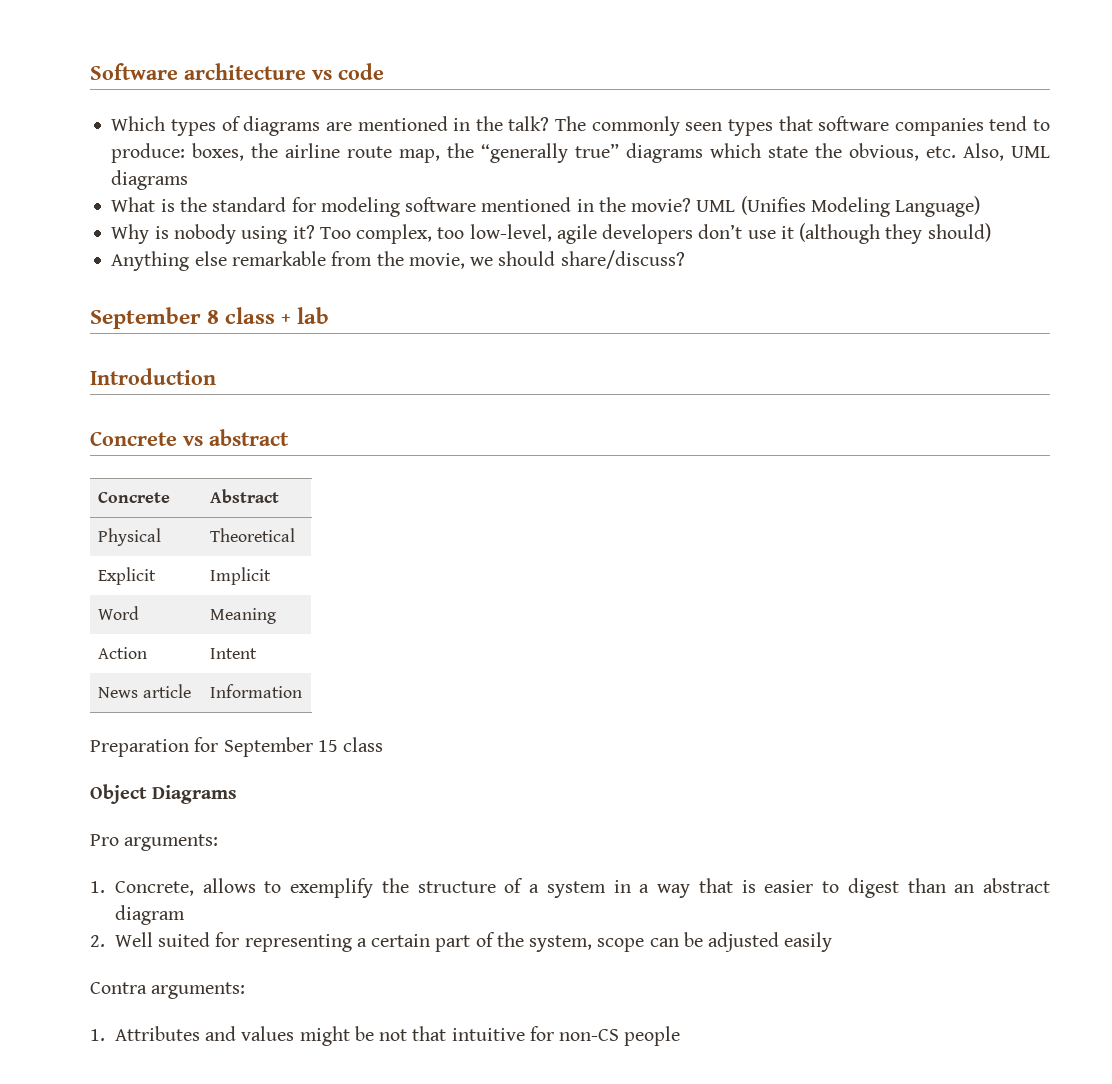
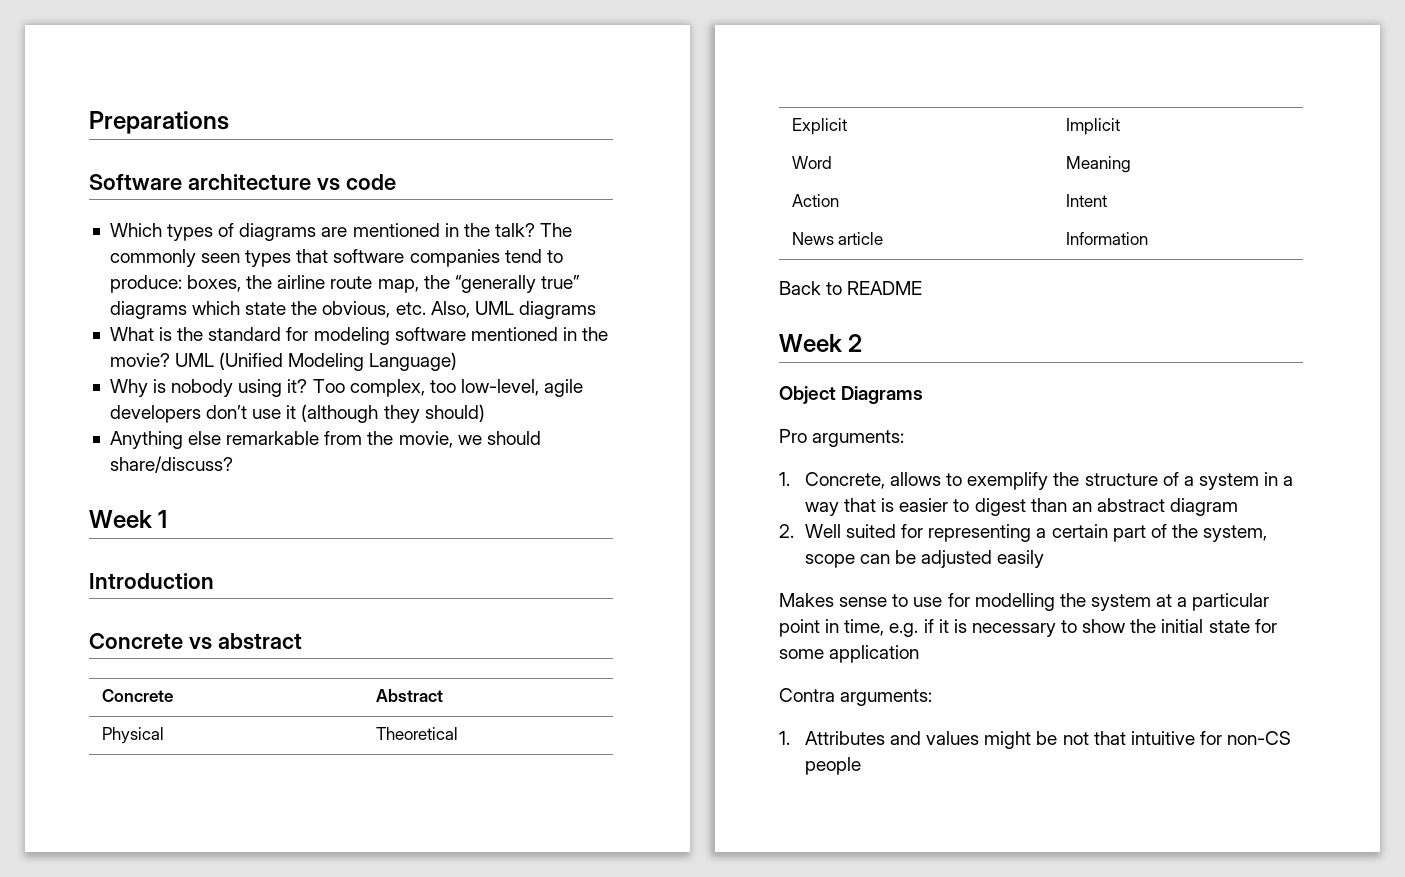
(90, 71) none -> [89,111,229,134] Preparations //
[740,196,806,215] (Unifies -> [219,352,284,370] (Unified
[90,307,330,329] September 8 class + lab -> [89,510,168,528] Week 1
[90,737,384,757] Preparation for September 15 class -> [779,281,923,295] [779,334,863,352] Back to README // Week 2
(833, 942) none -> [779,593,1270,611] [779,619,1277,637] [779,645,920,663] // Makes sense to use for modelling the system at a particular point in time, e.g. if it is necessary to show the initial state for some application

